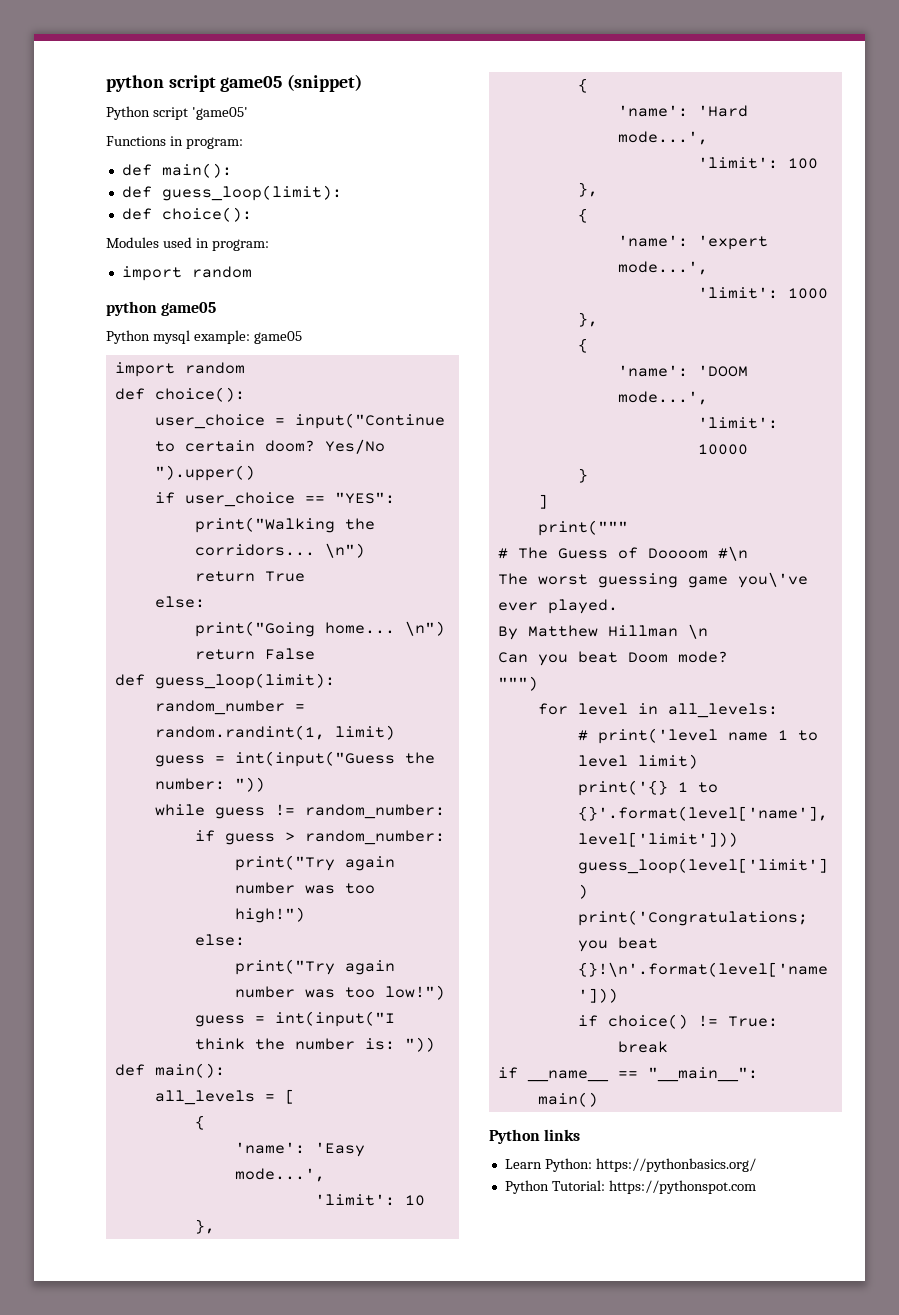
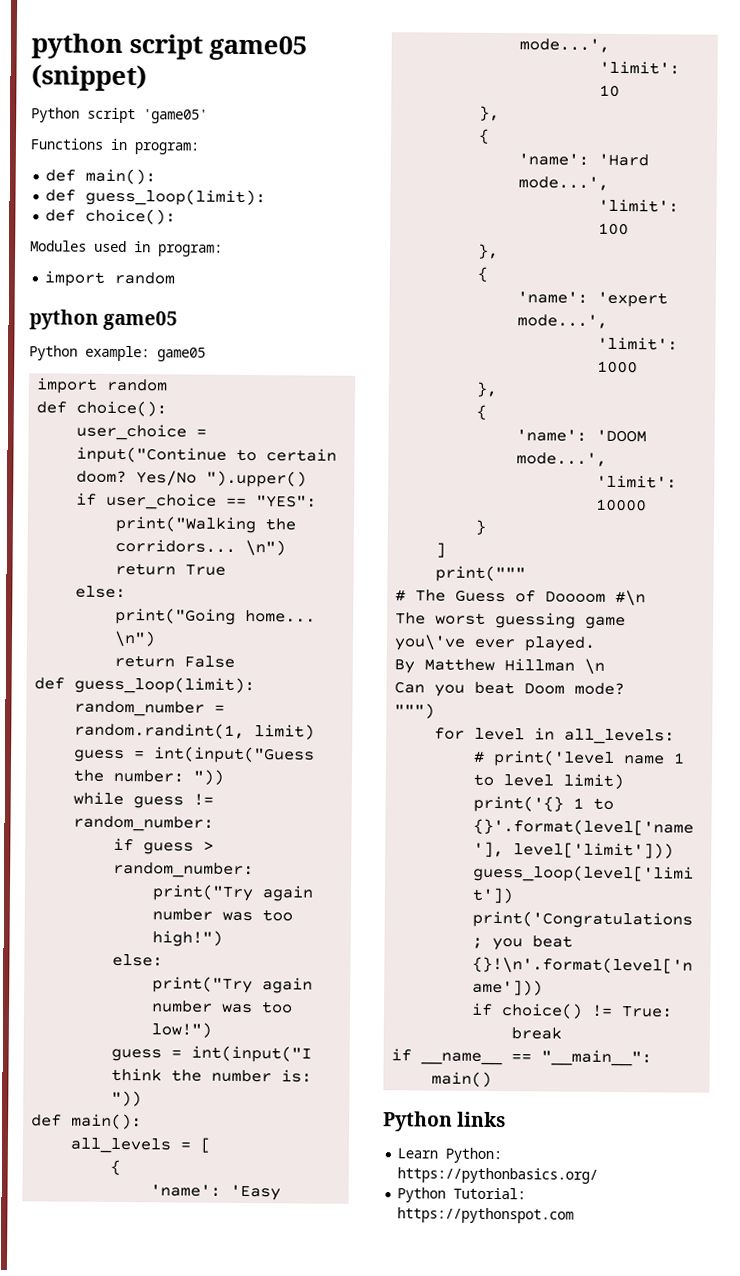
[152,330,190,344] mysql -> (78, 353) none

